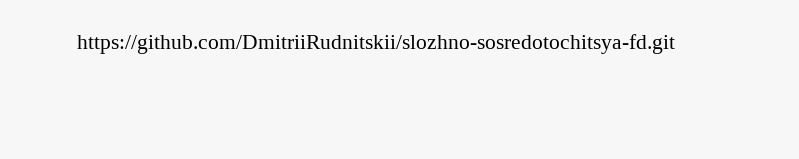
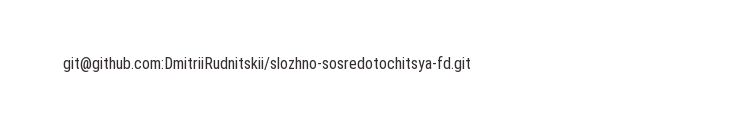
[77,34,675,54] https://github.com/DmitriiRudnitskii/slozhno-sosredotochitsya-fd.git -> [63,55,471,72] git@github.com:DmitriiRudnitskii/slozhno-sosredotochitsya-fd.git

